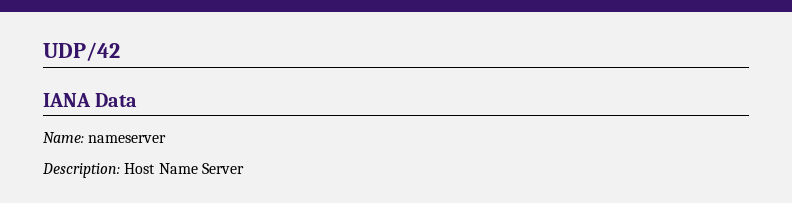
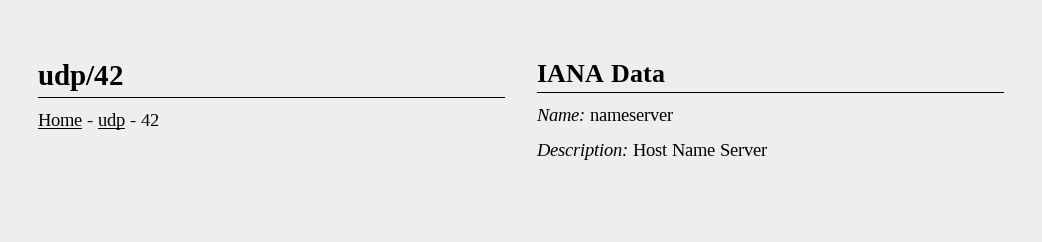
[43,42,120,62] UDP/42 -> [38,64,124,91] [38,113,159,130] udp/42 // Home - udp - 42

